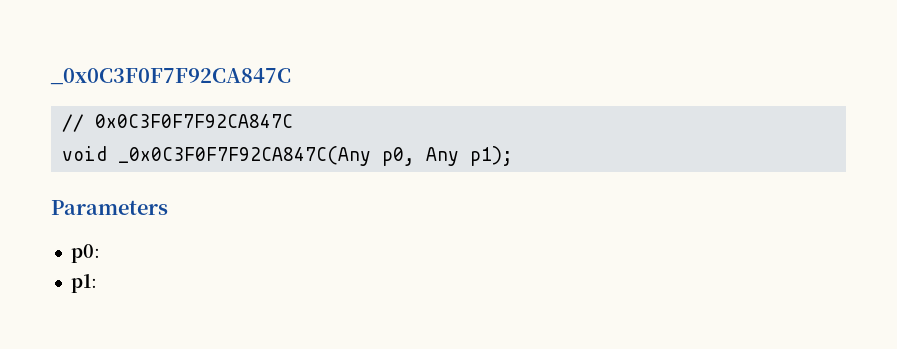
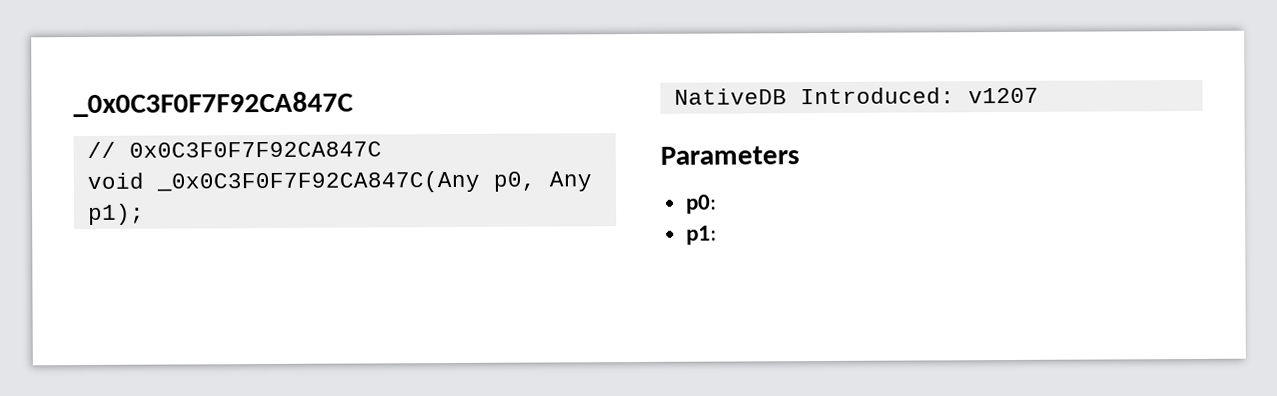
(513, 156) none -> [673,87,1039,105] // NativeDB Introduced: v1207

